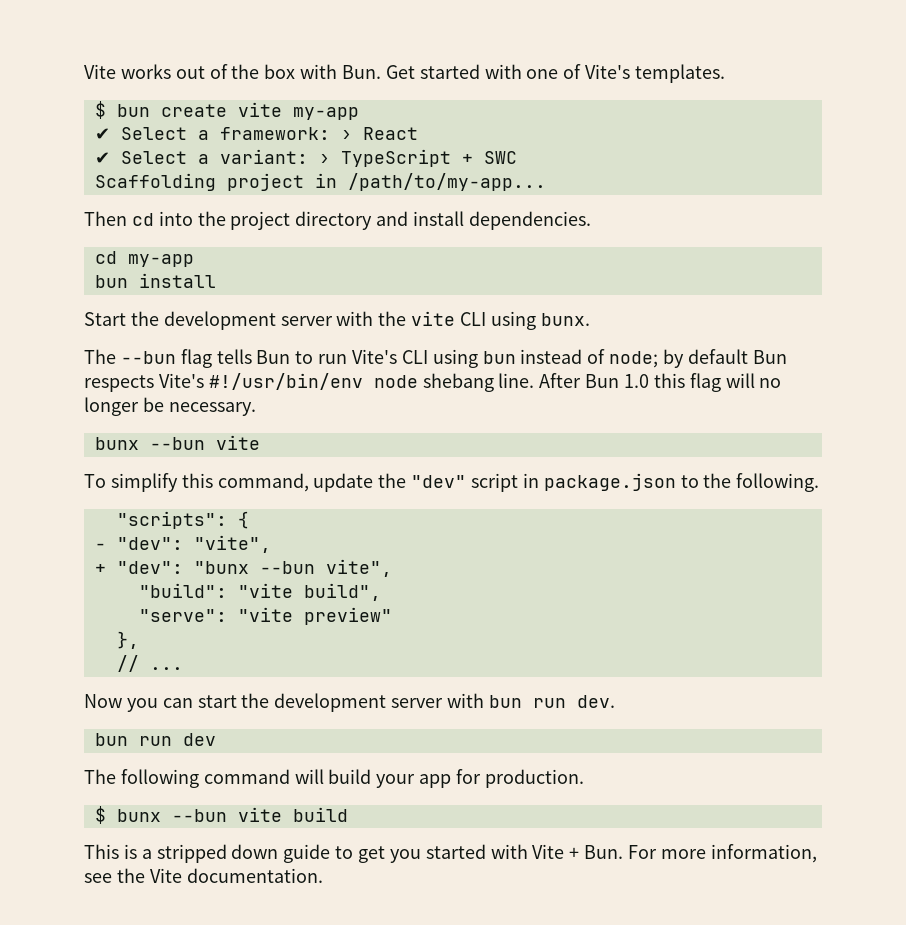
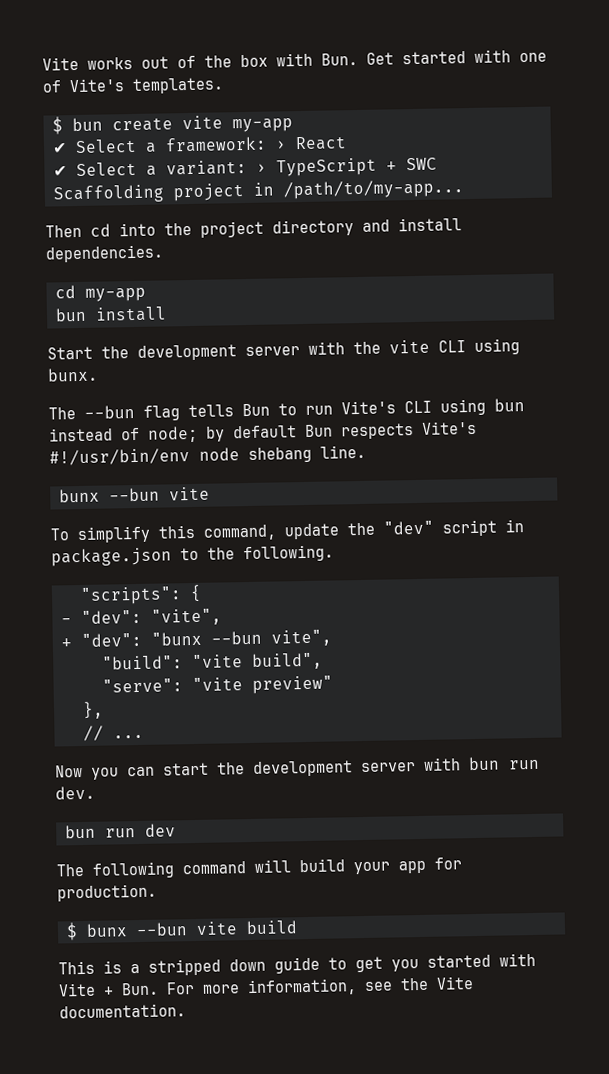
[539,373,782,392] [84,397,256,416] After Bun 1.0 this flag will no longer be necessary. -> (366, 451) none

